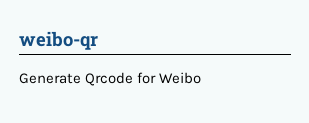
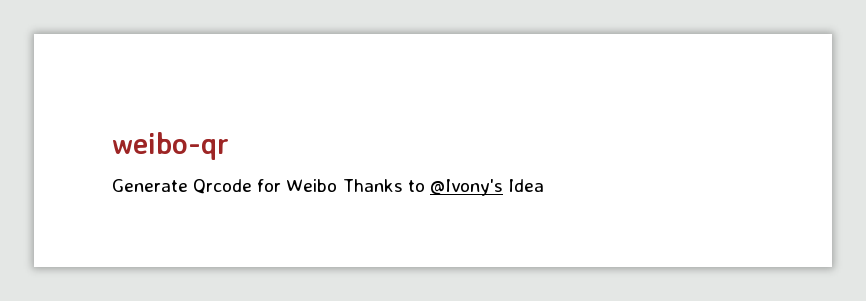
(202, 78) none -> [342,179,544,196] Thanks to @Ivony's Idea

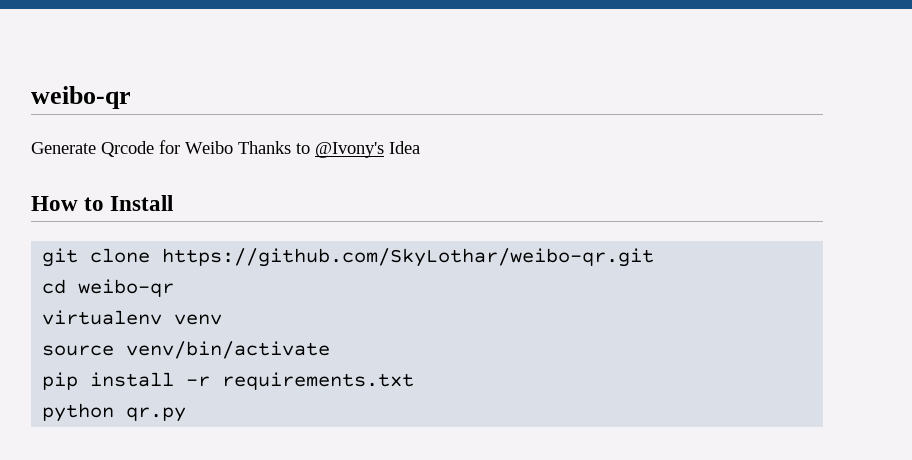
(544, 185) none -> [31,195,174,211] [42,248,655,267] [42,279,175,297] [42,310,223,325] [42,341,331,359] [42,372,415,390] [42,403,187,422] // How to Install // git clone https://github.com/SkyLothar/weibo-qr.git // cd weibo-qr // virtualenv venv // source venv/bin/activate // pip install -r requirements.txt // python qr.py

